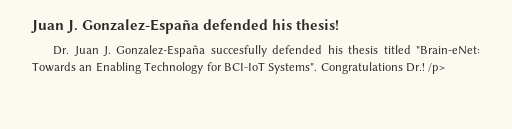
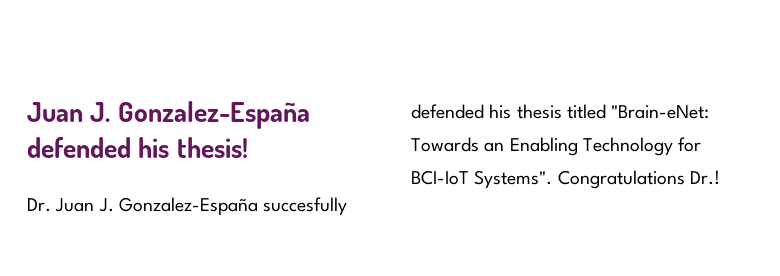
[428,63,446,74] /p> -> (720, 177) none

